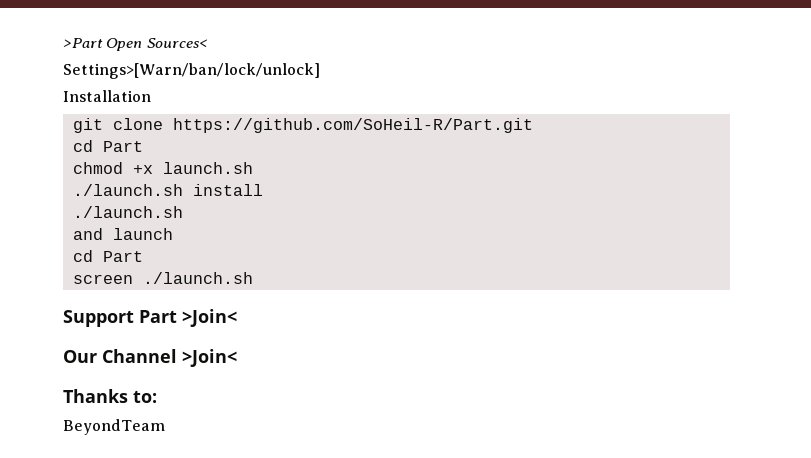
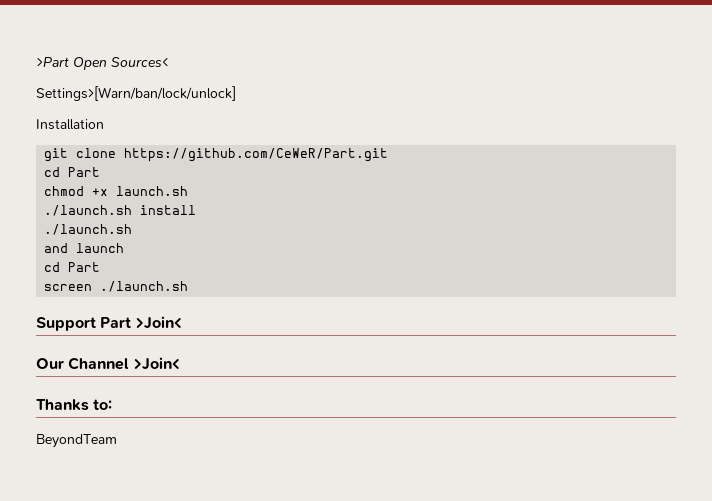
[172,118,533,133] https://github.com/SoHeil-R/Part.git -> [124,148,389,162] https://github.com/CeWeR/Part.git

